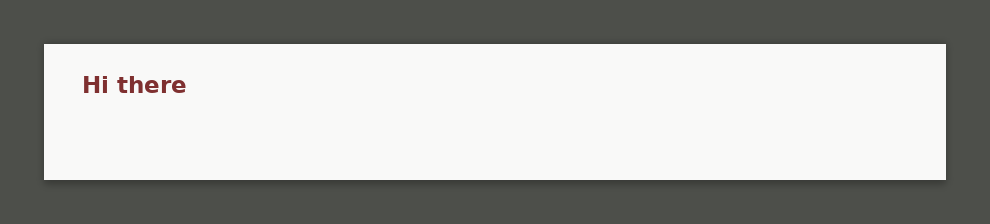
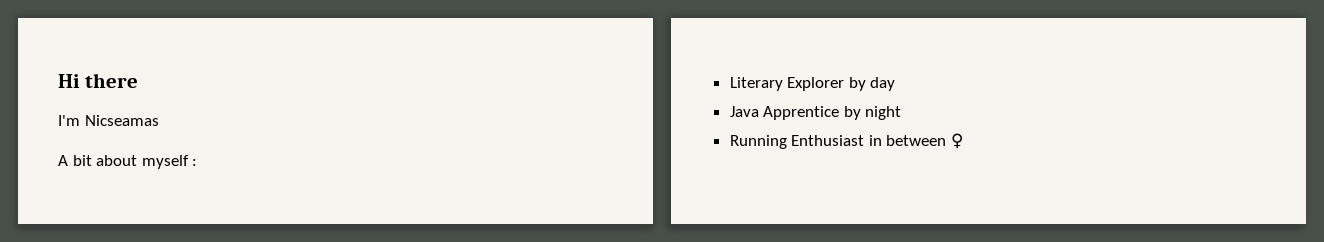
(187, 84) none -> [58,115,159,126] [58,155,198,169] [729,77,896,91] [729,106,902,120] [729,133,964,149] // I'm Nicseamas // A bit about myself : // Literary Explorer by day // Java Apprentice by night // Running Enthusiast in between ♀

